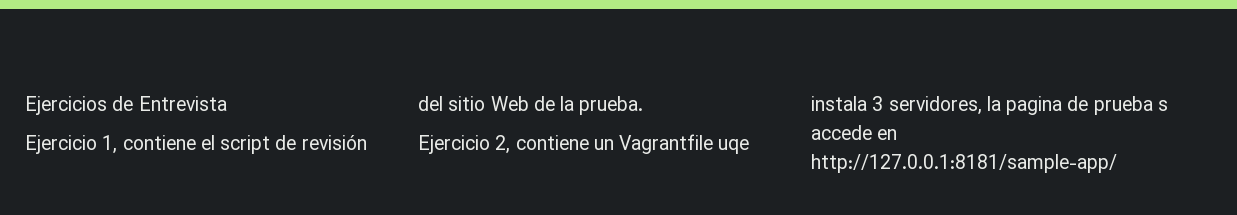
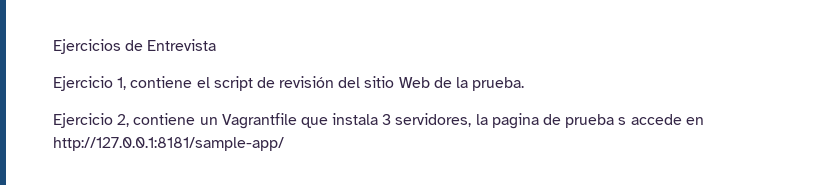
[718,139,750,154] uqe -> [300,117,328,128] que

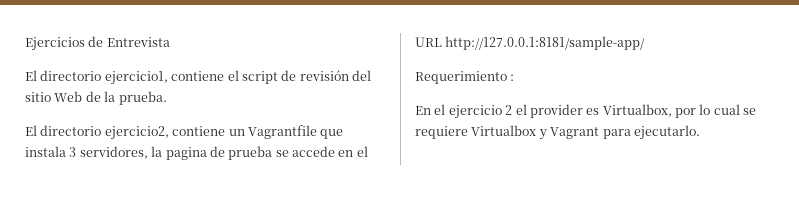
[53,76,127,91] Ejercicio 1, -> [25,70,168,85] El directorio ejercicio1,
[53,113,130,128] Ejercicio 2, -> [25,125,169,140] El directorio ejercicio2,
[618,117,627,125] s -> [275,150,289,157] se
(704, 121) none -> [356,146,368,157] [415,37,442,47] el URL
(284, 144) none -> [415,71,515,84] [415,104,757,119] [415,125,700,140] // Requerimiento : // En el ejercicio 2 el provider es Virtualbox, por lo cual se requiere Virtualbox y Vagrant para ejecutarlo.

